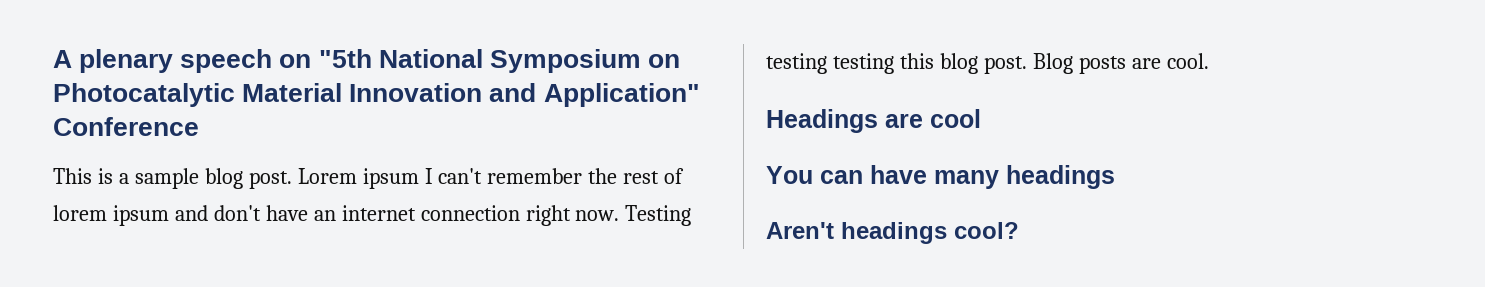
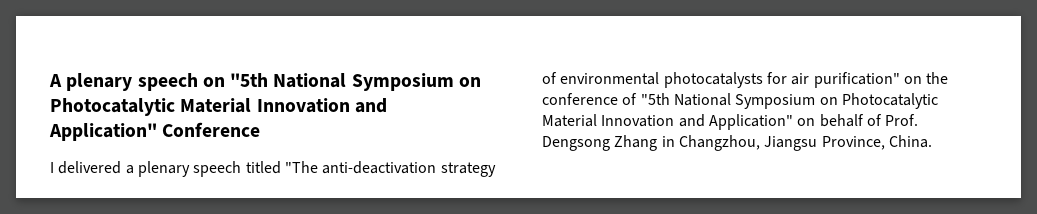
[53,168,685,189] [53,205,692,226] [766,53,1209,74] [766,109,981,133] [766,165,1115,189] [766,222,1019,244] This is a sample blog post. Lorem ipsum I can't remember the rest of lorem ipsum and don't have an internet connection right now. Testing testing testing this blog post. Blog posts are cool. // Headings are cool // You can have many headings // Aren't headings cool? -> [50,161,496,177] [542,72,949,88] [542,93,938,109] [542,114,919,130] [542,135,932,151] I delivered a plenary speech titled "The anti-deactivation strategy of environmental photocatalysts for air purification" on the conference of "5th National Symposium on Photocatalytic Material Innovation and Application" on behalf of Prof. Dengsong Zhang in Changzhou, Jiangsu Province, China.

